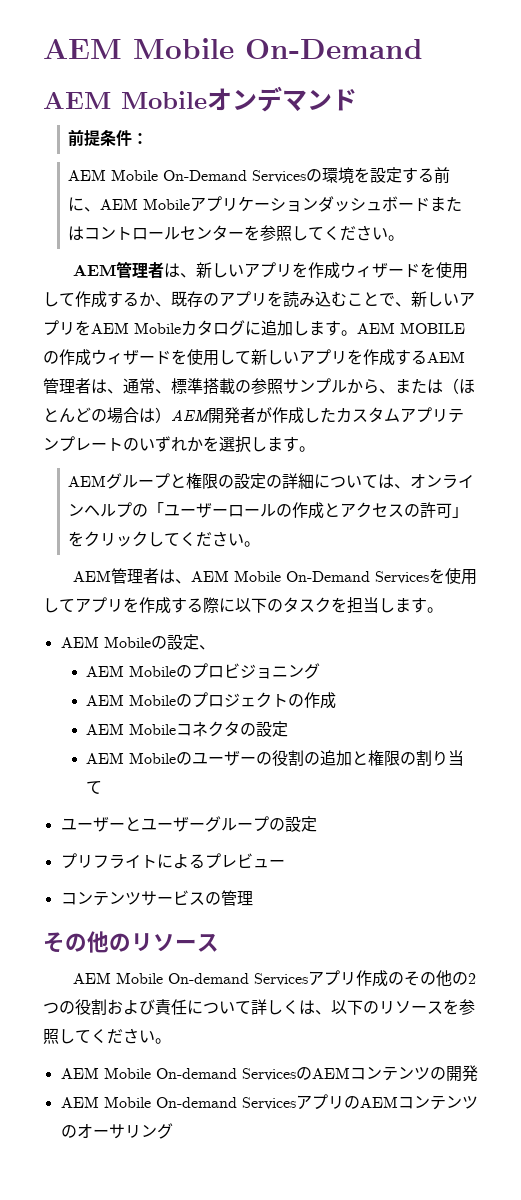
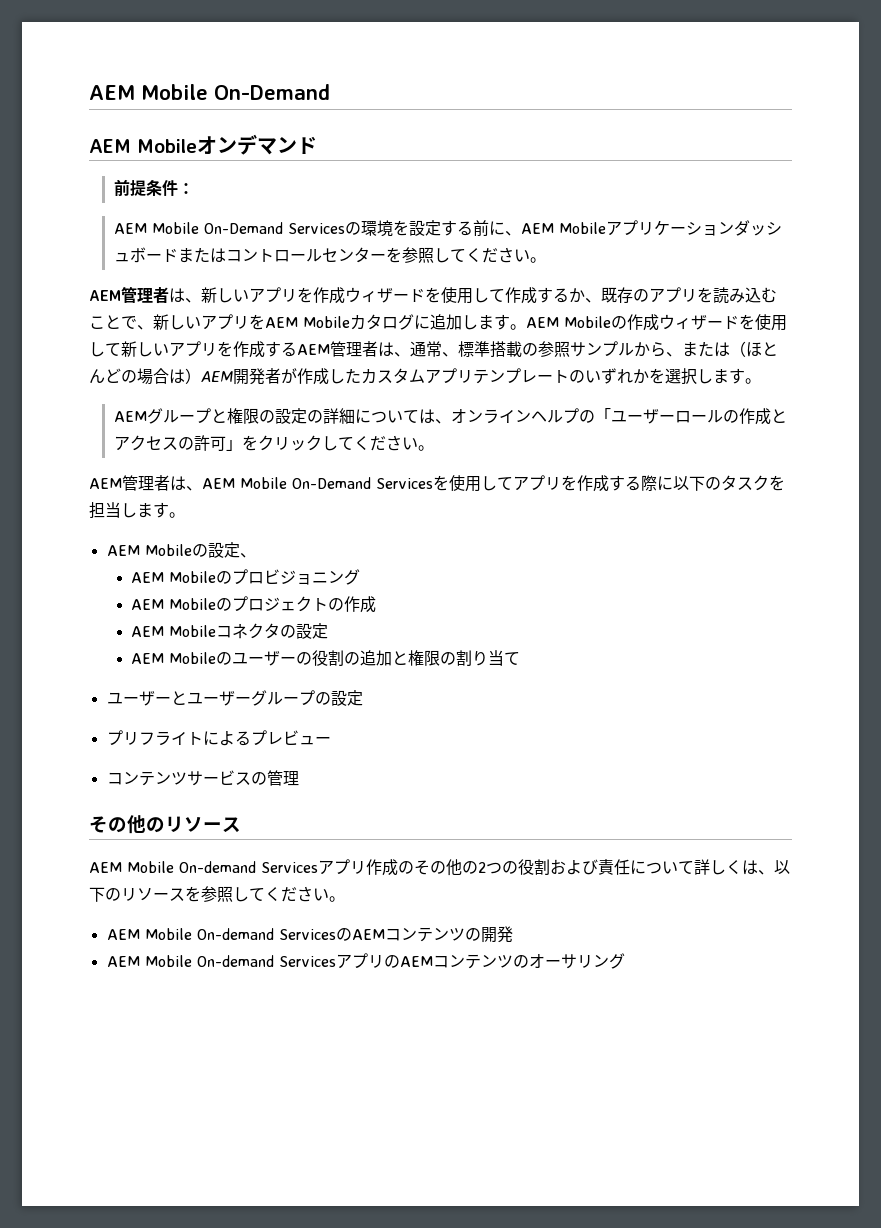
[400,322,465,334] MOBILE -> [564,316,611,328] Mobile

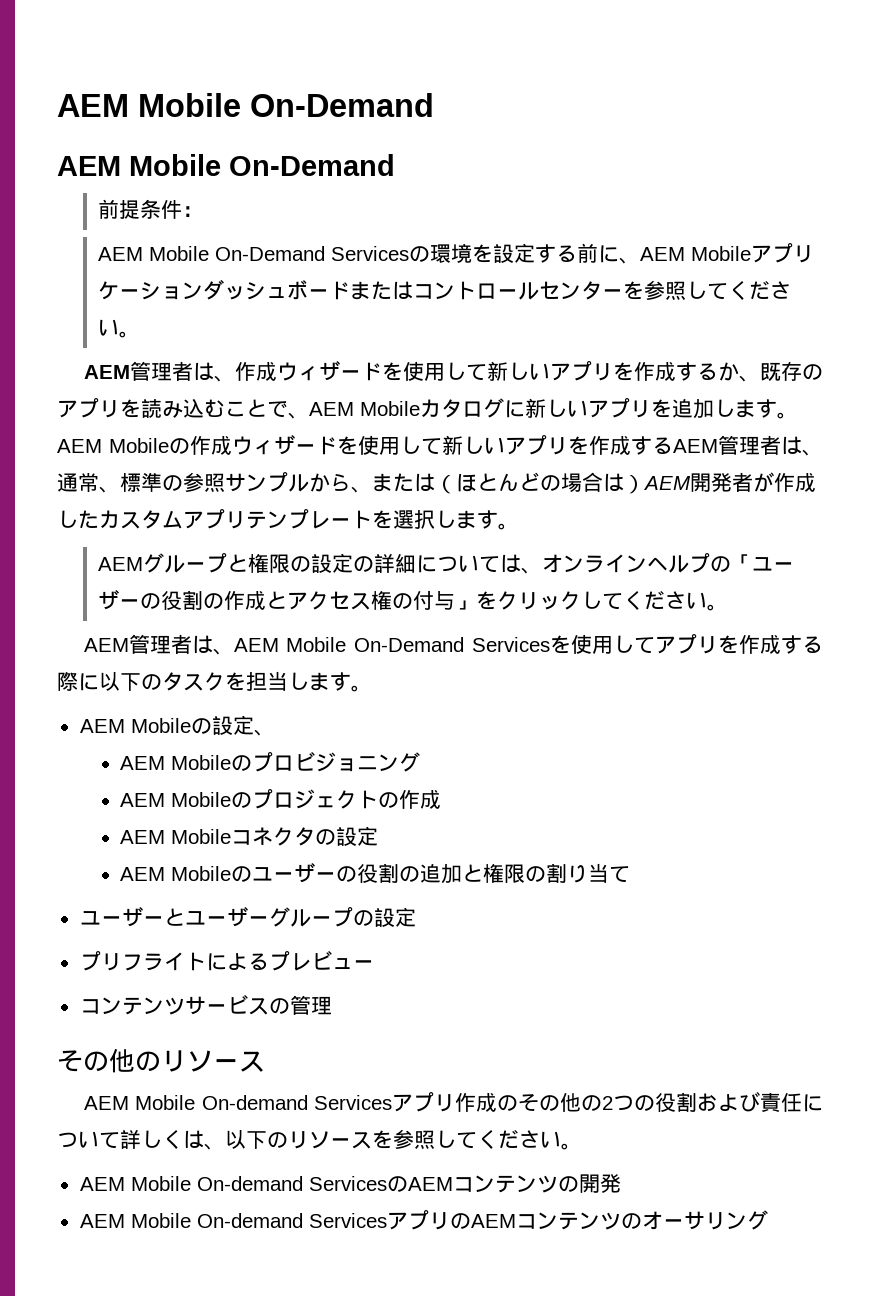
[197,134,317,155] オンデマンド -> [229,154,395,176] On-Demand
[201,287,505,304] 新しいアプリを作成ウィザードを使用して -> [234,361,634,381] 作成ウィザードを使用して新しいアプリを
[153,314,430,330] 新しいアプリをAEM Mobileカタログに -> [309,398,672,418] AEM Mobileカタログに新しいアプリを
[490,341,522,358] 搭載 -> (162, 482) none
[569,368,649,384] のいずれか -> (372, 519) none
[674,410,723,423] ロール -> [139,590,203,610] の役割
[177,435,226,451] の許可 -> [370,590,455,610] 権の付与

